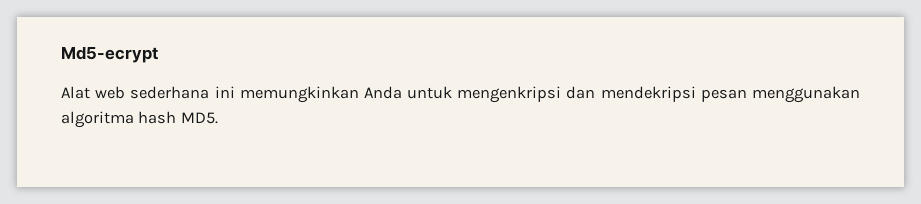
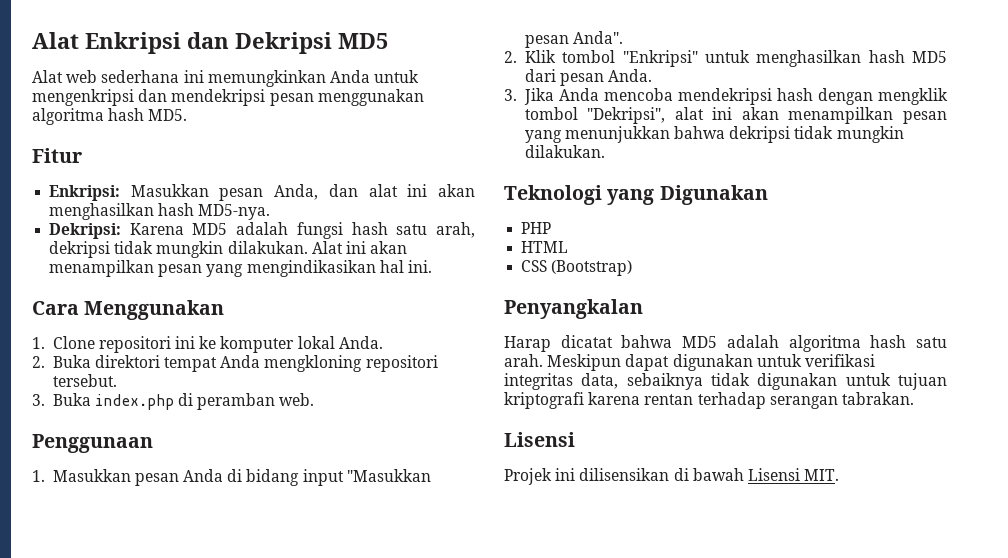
[61,46,158,63] Md5-ecrypt -> [32,32,388,54] Alat Enkripsi dan Dekripsi MD5
(218, 118) none -> [32,148,82,163] [49,184,475,201] [49,203,271,220] [49,222,475,239] [49,241,408,258] [49,260,432,277] [32,300,225,320] [32,336,383,353] [32,355,438,372] [52,374,117,387] [32,393,315,410] [32,434,153,453] [32,469,431,486] [524,31,623,48] [504,50,947,67] [524,69,653,86] [504,88,948,105] [524,107,947,124] [524,126,904,143] [524,145,605,158] [504,185,768,205] [521,222,552,234] [521,241,569,253] [521,260,633,276] [504,299,643,319] [504,335,947,352] [504,354,875,371] [504,373,947,390] [504,392,914,409] [504,432,575,447] [504,468,840,485] // Fitur // Enkripsi: Masukkan pesan Anda, dan alat ini akan menghasilkan hash MD5-nya. // Dekripsi: Karena MD5 adalah fungsi hash satu arah, dekripsi tidak mungkin dilakukan. Alat ini akan menampilkan pesan yang mengindikasikan hal ini. // Cara Menggunakan // 1. Clone repositori ini ke komputer lokal Anda. // 2. Buka direktori tempat Anda mengkloning repositori tersebut. // 3. Buka index.php di peramban web. // Penggunaan // 1. Masukkan pesan Anda di bidang input "Masukkan pesan Anda". // 2. Klik tombol "Enkripsi" untuk menghasilkan hash MD5 dari pesan Anda. // 3. Jika Anda mencoba mendekripsi hash dengan mengklik tombol "Dekripsi", alat ini akan menampilkan pesan yang menunjukkan bahwa dekripsi tidak mungkin dilakukan. // Teknologi yang Digunakan // PHP // HTML // CSS (Bootstrap) // Penyangkalan // Harap dicatat bahwa MD5 adalah algoritma hash satu arah. Meskipun dapat digunakan untuk verifikasi integritas data, sebaiknya tidak digunakan untuk tujuan kriptografi karena rentan terhadap serangan tabrakan. // Lisensi // Projek ini dilisensikan di bawah Lisensi MIT.

